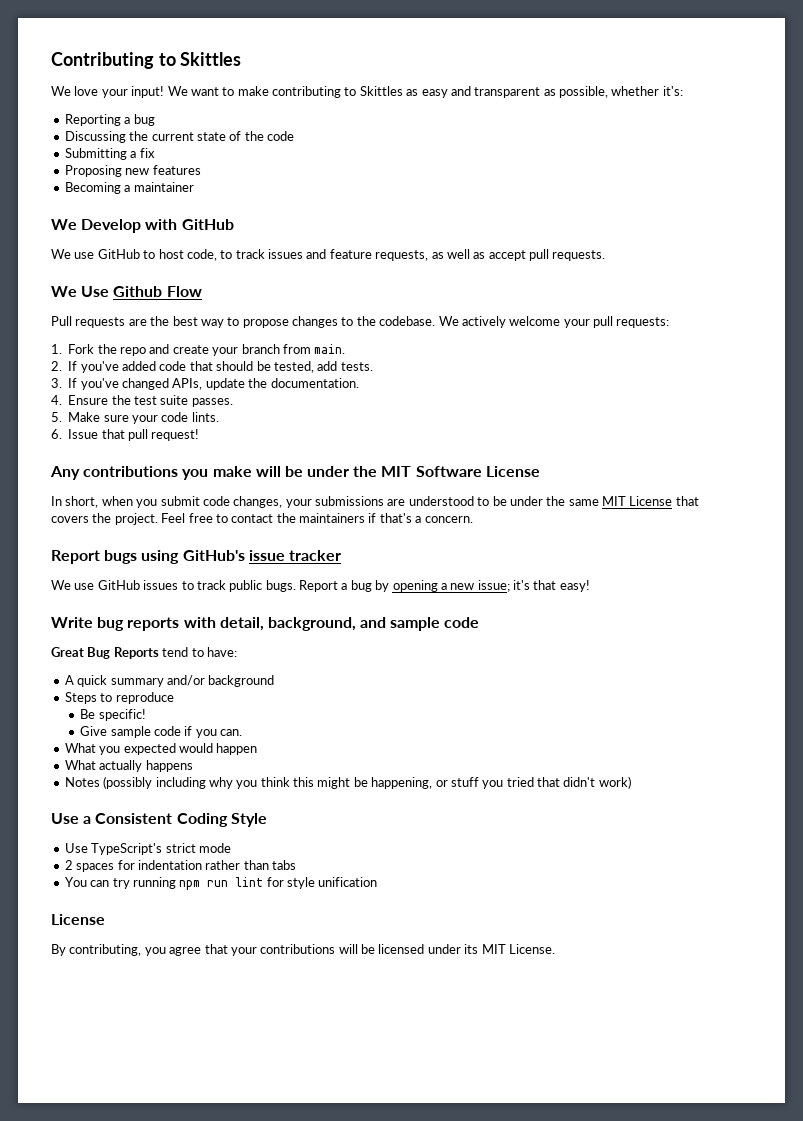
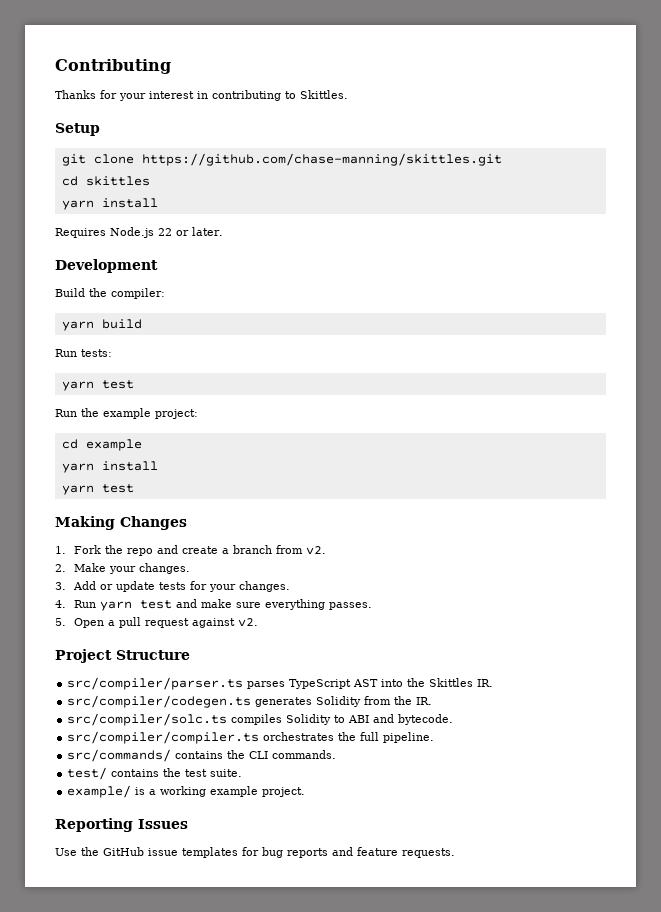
[158,52,242,66] [51,86,683,98] [64,114,155,126] [64,131,294,143] [64,148,155,160] [64,165,201,177] [64,182,194,194] [51,219,234,233] [51,249,606,261] [51,286,202,297] [51,316,670,328] to Skittles // We love your input! We want to make contributing to Skittles as easy and transparent as possible, whether it's: // Reporting a bug // Discussing the current state of the code // Submitting a fix // Proposing new features // Becoming a maintainer // We Develop with GitHub // We use GitHub to host code, to track issues and feature requests, as well as accept pull requests. // We Use Github Flow // Pull requests are the best way to propose changes to the codebase. We actively welcome your pull requests: -> [55,90,348,101] [55,123,100,136] [61,153,502,166] [61,176,150,186] [61,198,158,210] [55,227,223,238] [55,259,158,273] [55,288,165,299] [61,319,142,331] [55,349,112,357] [61,380,134,391] [55,408,198,419] [61,439,142,451] [61,461,158,473] [61,484,134,495] [55,516,187,530] // Thanks for your interest in contributing to Skittles. // Setup // git clone https://github.com/chase-manning/skittles.git // cd skittles // yarn install // Requires Node.js 22 or later. // Development // Build the compiler: // yarn build // Run tests: // yarn test // Run the example project: // cd example // yarn install // yarn test // Making Changes
[212,347,239,356] your -> [221,548,229,554] a
[314,344,346,354] main. -> [305,546,326,555] v2.
[68,361,373,373] [51,378,359,390] [51,395,233,407] [51,412,219,424] [51,429,200,441] [50,466,540,480] [51,496,699,508] [51,513,473,525] [51,550,341,564] [51,580,590,592] [51,617,480,631] [51,647,237,659] [64,675,275,687] [64,692,174,704] [80,709,146,721] [80,726,243,738] [64,743,258,755] [64,760,193,772] [64,776,631,789] [51,813,267,827] [64,843,231,855] [64,860,296,872] [64,877,378,890] [51,914,105,925] [51,944,555,956] If you've added code that should be tested, add tests. // 3. If you've changed APIs, update the documentation. // 4. Ensure the test suite passes. // 5. Make sure your code lints. // 6. Issue that pull request! // Any contributions you make will be under the MIT Software License // In short, when you submit code changes, your submissions are understood to be under the same MIT License that covers the project. Feel free to contact the maintainers if that's a concern. // Report bugs using GitHub's issue tracker // We use GitHub issues to track public bugs. Report a bug by opening a new issue; it's that easy! // Write bug reports with detail, background, and sample code // Great Bug Reports tend to have: // A quick summary and/or background // Steps to reproduce // Be specific! // Give sample code if you can. // What you expected would happen // What actually happens // Notes (possibly including why you think this might be happening, or stuff you tried that didn't work) // Use a Consistent Coding Style // Use TypeScript's strict mode // 2 spaces for indentation rather than tabs // You can try running npm run lint for style unification // License // By contributing, you agree that your contributions will be licensed under its MIT License. -> [73,563,190,574] [55,581,290,592] [55,599,372,611] [55,617,258,628] [55,649,190,663] [67,677,494,690] [67,695,433,708] [67,713,454,726] [67,731,435,744] [67,749,337,762] [67,767,243,780] [67,785,306,798] [55,818,188,832] [55,847,455,858] Make your changes. // 3. Add or update tests for your changes. // 4. Run yarn test and make sure everything passes. // 5. Open a pull request against v2. // Project Structure // src/compiler/parser.ts parses TypeScript AST into the Skittles IR. // src/compiler/codegen.ts generates Solidity from the IR. // src/compiler/solc.ts compiles Solidity to ABI and bytecode. // src/compiler/compiler.ts orchestrates the full pipeline. // src/commands/ contains the CLI commands. // test/ contains the test suite. // example/ is a working example project. // Reporting Issues // Use the GitHub issue templates for bug reports and feature requests.

